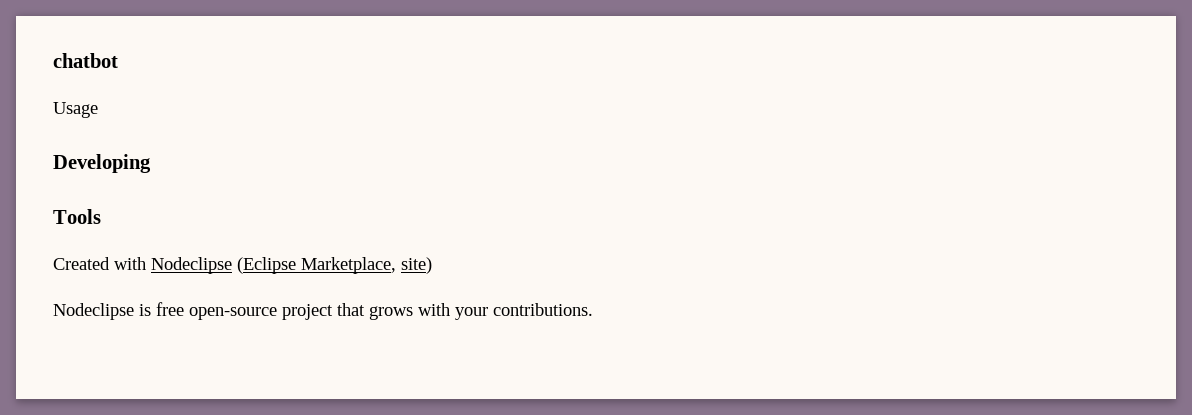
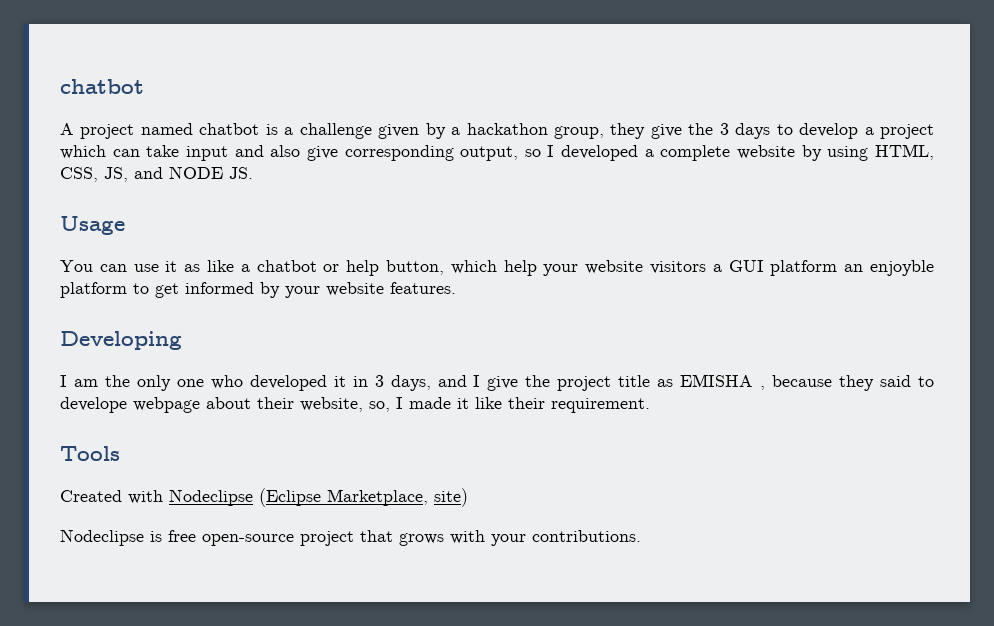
[53,102,98,118] [53,154,151,173] Usage // Developing -> [60,123,935,139] [60,144,934,161] [60,166,253,182] [60,216,125,235] [60,260,934,276] [60,282,456,298] [60,331,182,350] [60,374,934,391] [60,397,650,413] A project named chatbot is a challenge given by a hackathon group, they give the 3 days to develop a project which can take input and also give corresponding output, so I developed a complete website by using HTML, CSS, JS, and NODE JS. // Usage // You can use it as like a chatbot or help button, which help your website visitors a GUI platform an enjoyble platform to get informed by your website features. // Developing // I am the only one who developed it in 3 days, and I give the project title as EMISHA , because they said to develope webpage about their website, so, I made it like their requirement.

